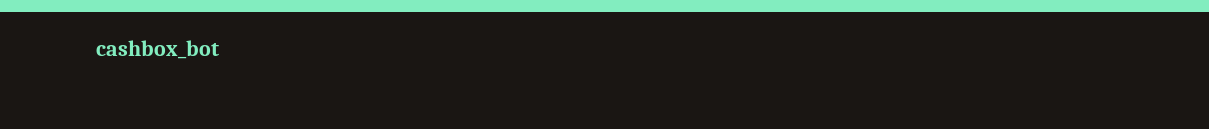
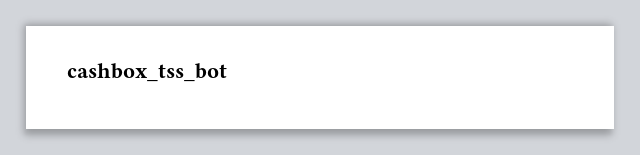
[96,40,219,59] cashbox_bot -> [67,63,227,82] cashbox_tss_bot

